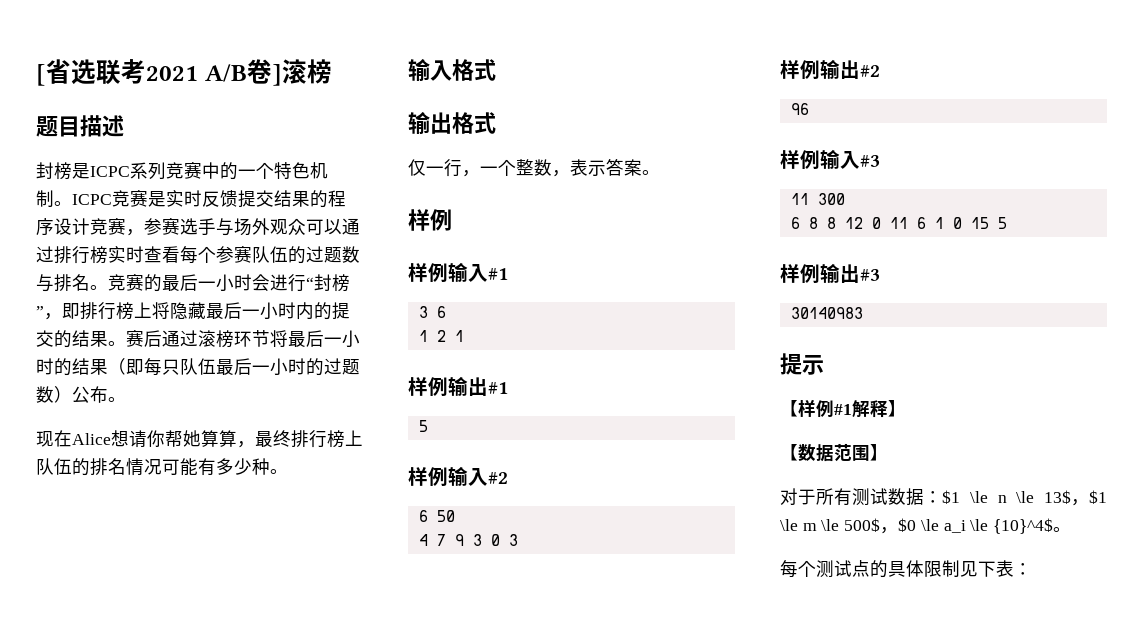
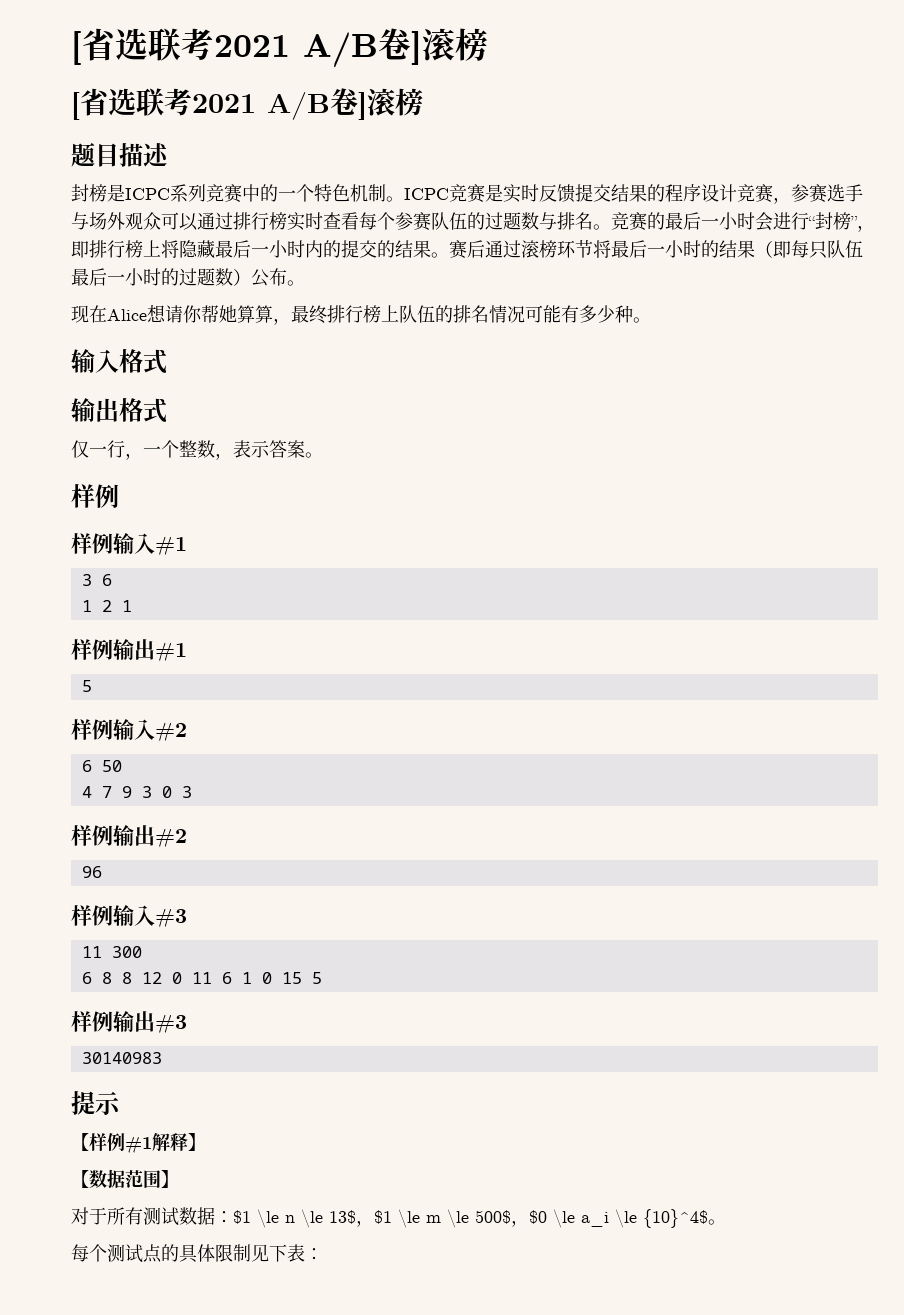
[36,59,332,86] [省选联考2021 A/B卷]滚榜 -> [71,28,488,68] [71,88,423,120] [省选联考2021 A/B卷]滚榜 // [省选联考2021 A/B卷]滚榜

